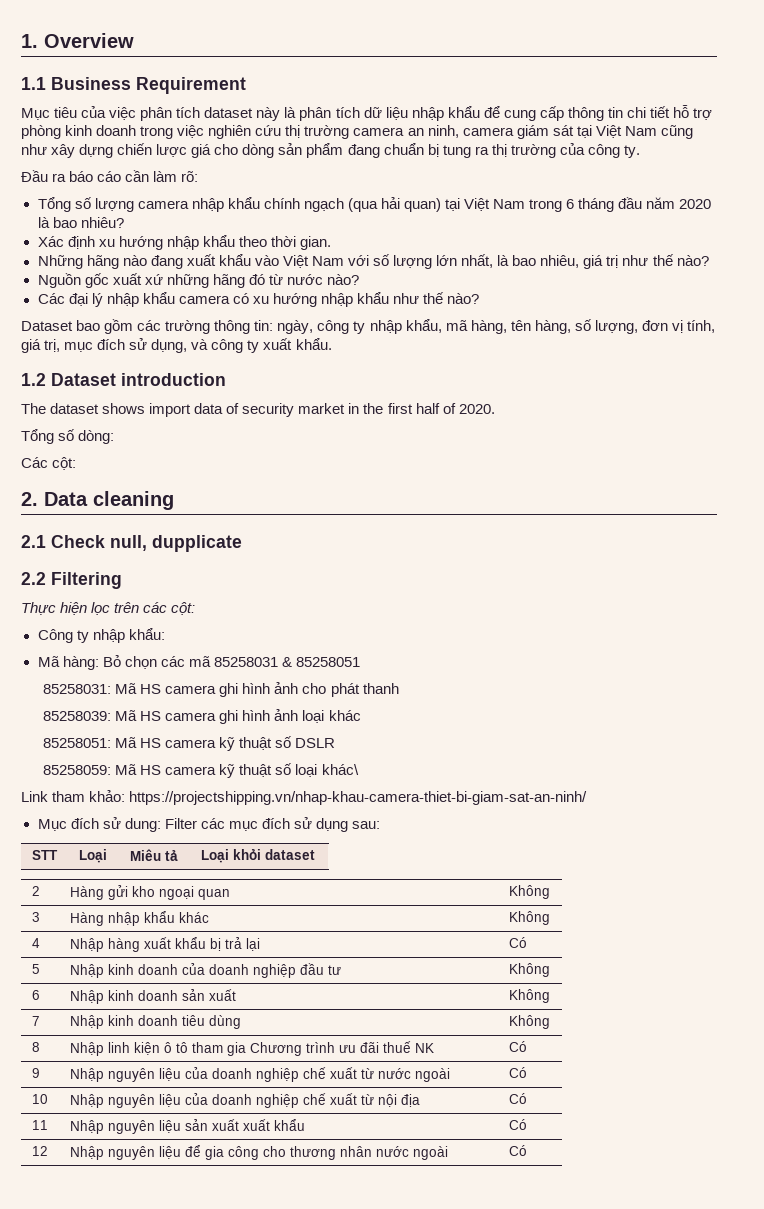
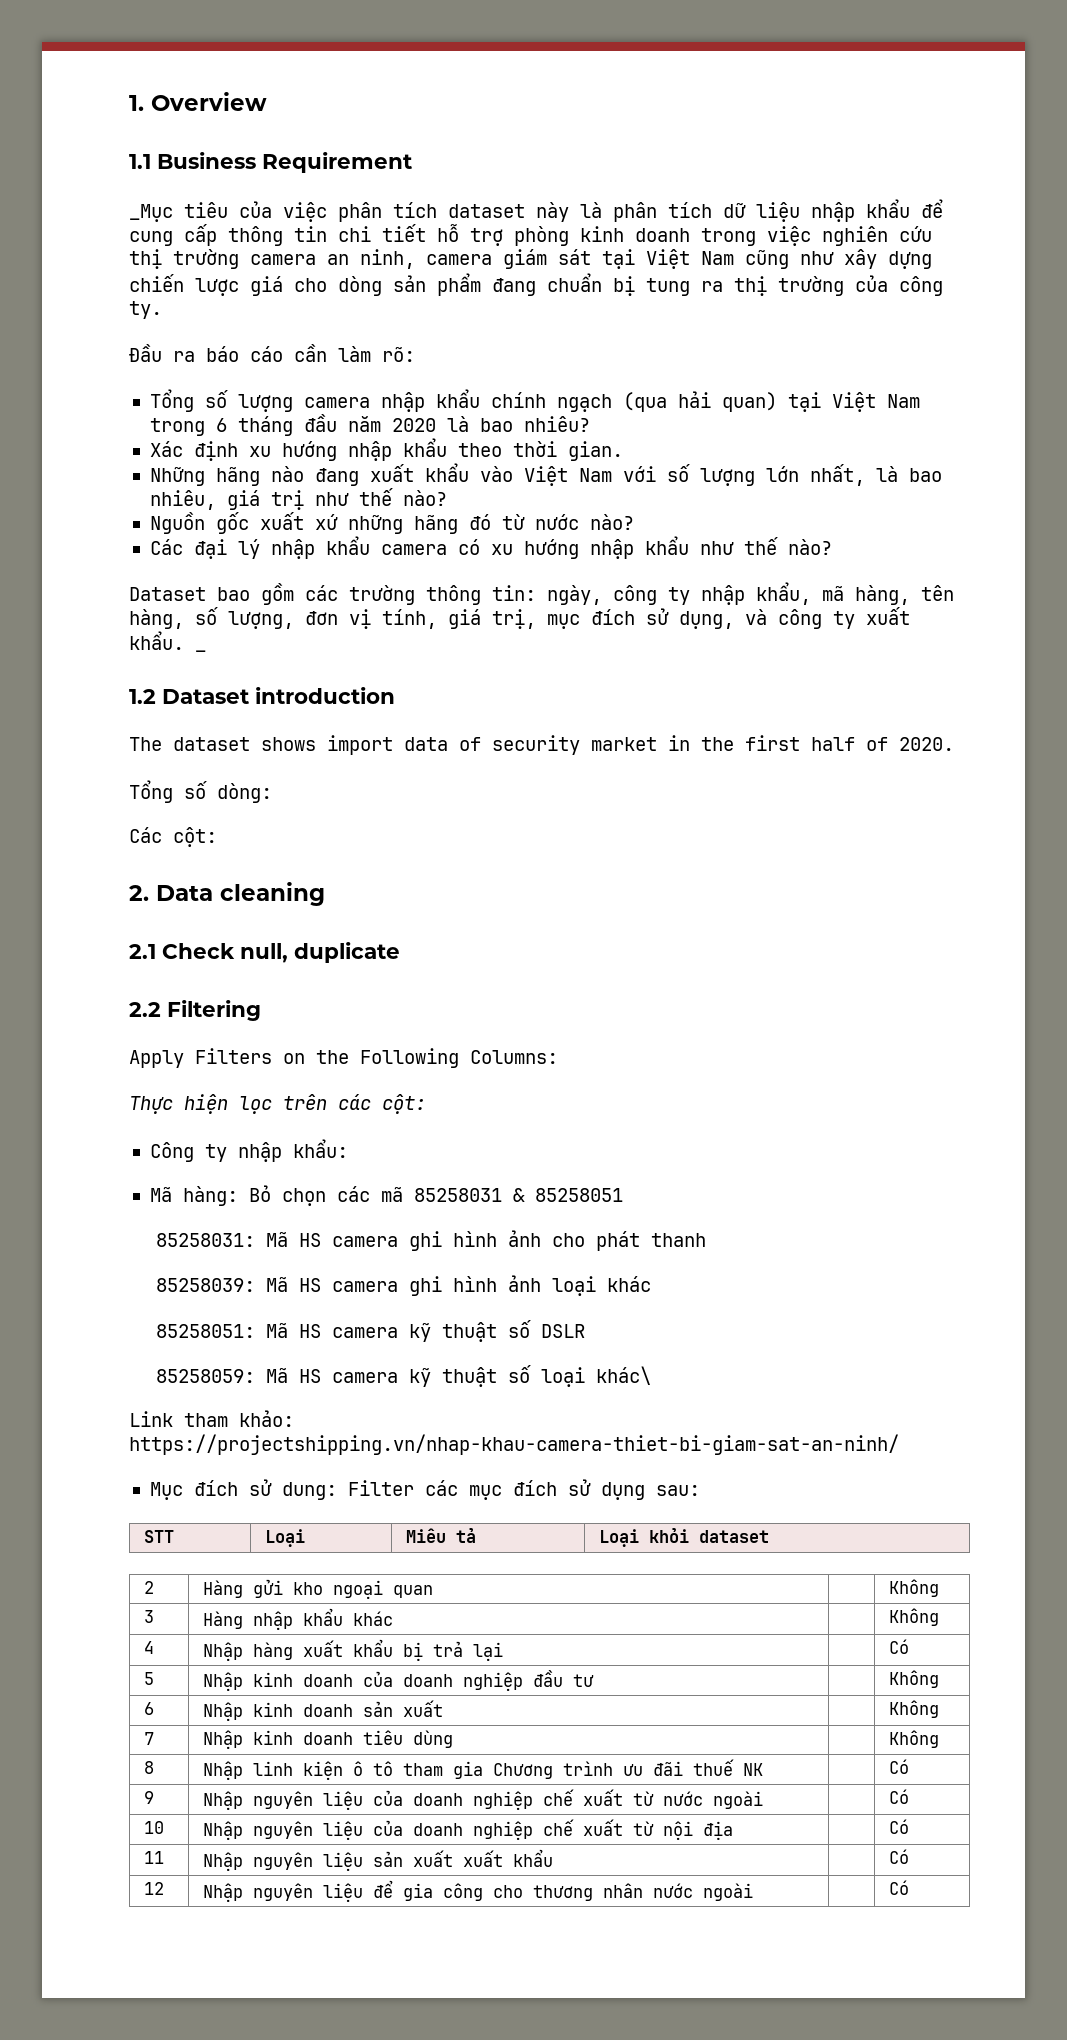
[21,108,50,120] Mục -> [129,204,173,222] _Mục
(332, 344) none -> [195,650,206,652] _
[152,535,242,552] dupplicate -> [294,942,400,963] duplicate
(122, 580) none -> [129,1048,558,1068] // Apply Filters on the Following Columns:

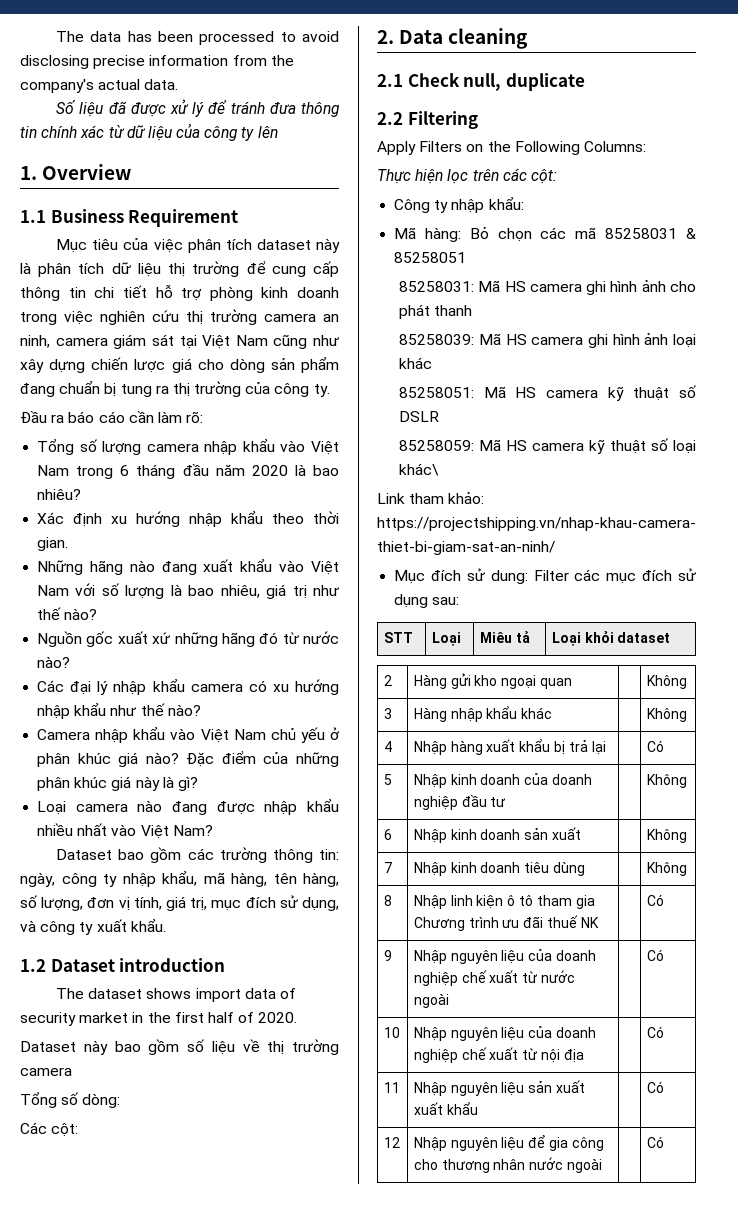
(129, 103) none -> [56,31,339,45] [20,55,294,69] [20,79,179,93] [56,99,340,117] [20,123,278,141] The data has been processed to avoid disclosing precise information from the company's actual data. // Số liệu đã được xử lý để tránh đưa thông tin chính xác từ dữ liệu của công ty lên //
[129,204,173,222] _Mục -> [56,239,88,253] Mục
[811,199,910,222] nhập khẩu -> [168,261,240,277] thị trường
[490,391,821,412] chính ngạch (qua hải quan) tại -> [280,440,306,452] vào
[765,464,865,486] lớn nhất, -> (165, 592) none
(832, 547) none -> [37,727,340,743] [37,751,339,767] [37,776,198,791] [37,799,339,815] [37,823,213,839] // Camera nhập khẩu vào Việt Nam chủ yếu ở phân khúc giá nào? Đặc điểm của những phân khúc giá này là gì? // Loại camera nào đang được nhập khẩu nhiều nhất vào Việt Nam?
[195,650,206,652] _ -> (166, 925) none
(954, 744) none -> [20,1039,339,1055] [20,1067,72,1076] // Dataset này bao gồm số liệu về thị trường camera

